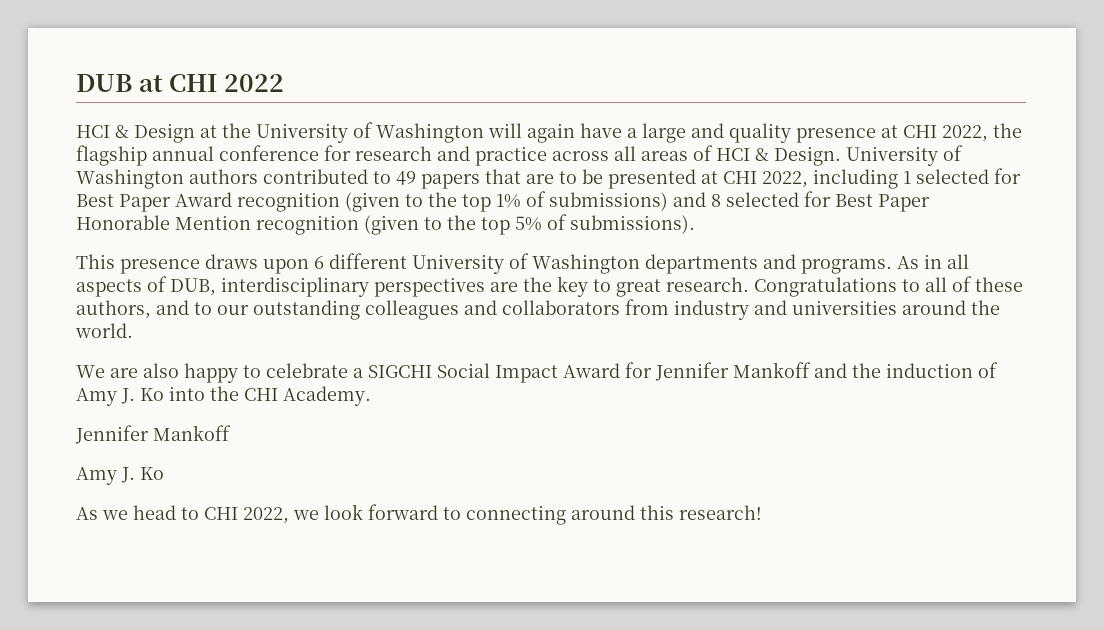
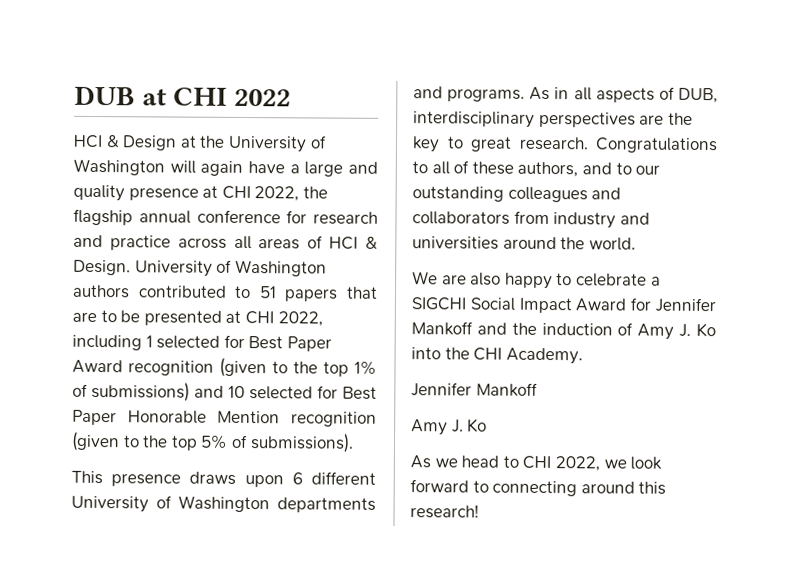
[396,171,416,185] 49 -> [258,286,277,299] 51
[711,194,721,207] 8 -> [228,385,245,399] 10

